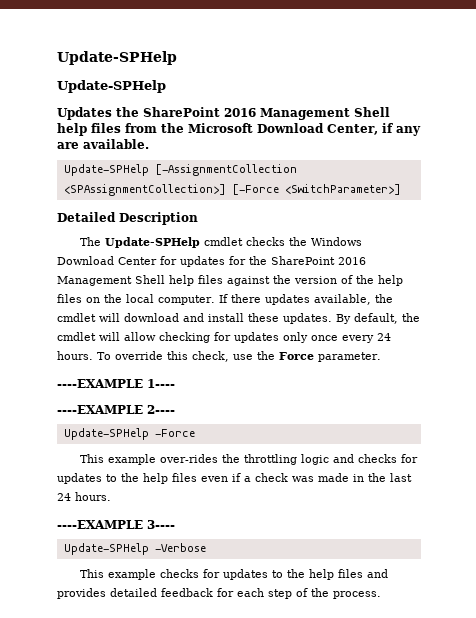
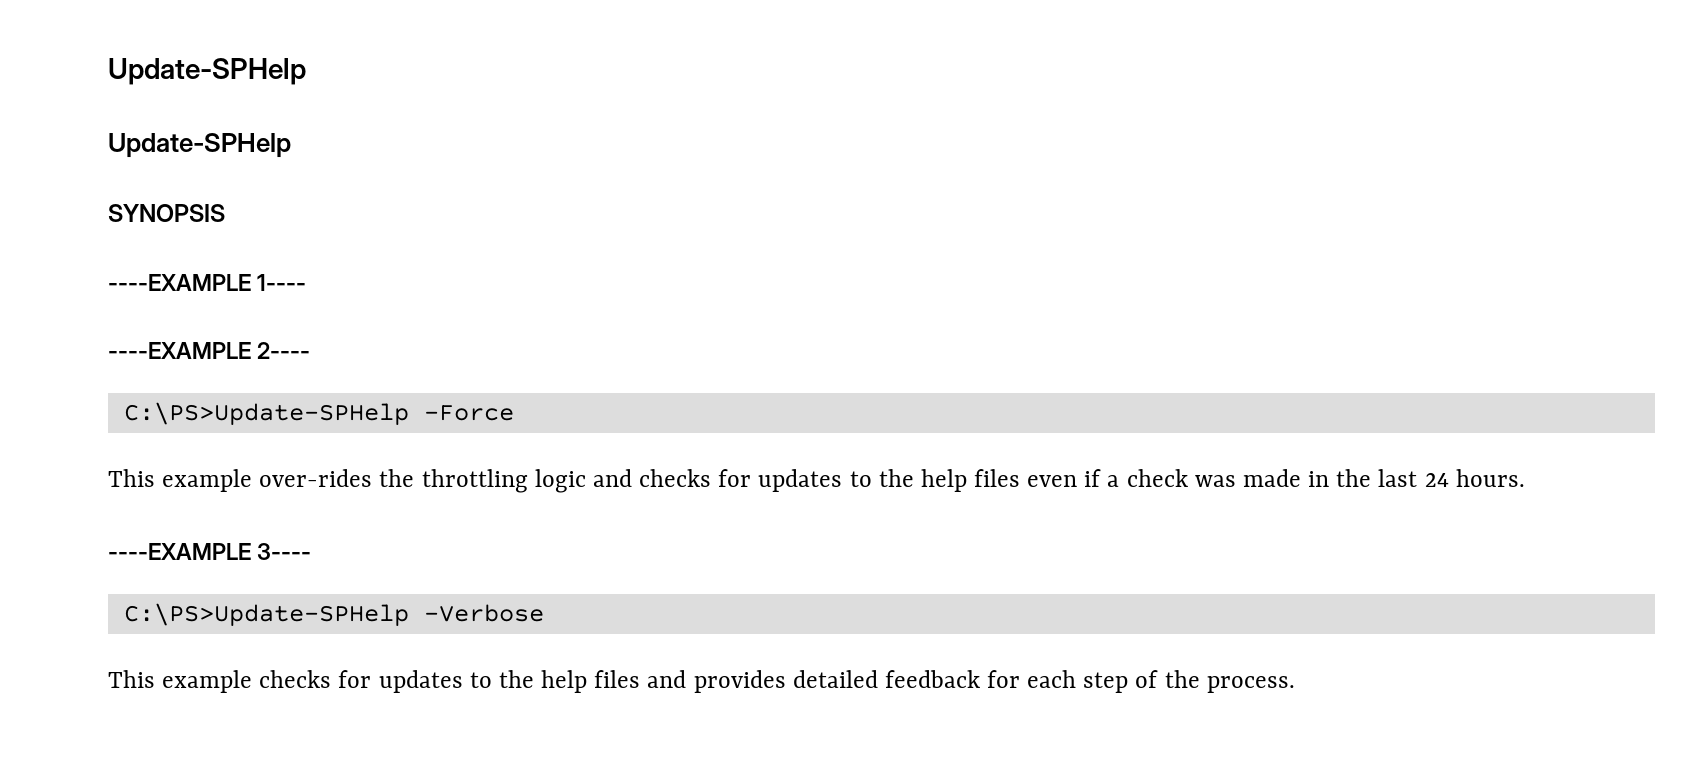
[57,107,390,120] [57,123,421,136] [57,139,149,149] [63,164,297,176] [63,184,401,196] [57,212,198,225] [79,237,362,248] [57,256,366,267] [57,275,403,286] [57,294,393,305] [57,313,420,324] [57,332,391,343] [57,351,381,362] Updates the SharePoint 2016 Management Shell help files from the Microsoft Download Center, if any are available. // Update-SPHelp [-AssignmentCollection <SPAssignmentCollection>] [-Force <SwitchParameter>] // Detailed Description // The Update-SPHelp cmdlet checks the Windows Download Center for updates for the SharePoint 2016 Management Shell help files against the version of the help files on the local computer. If there updates available, the cmdlet will download and install these updates. By default, the cmdlet will allow checking for updates only once every 24 hours. To override this check, use the Force parameter. -> [108,204,225,222] SYNOPSIS
[63,428,149,440] Update-SPHelp -> [123,402,409,425] C:\PS>Update-SPHelp
[63,543,149,555] Update-SPHelp -> [123,603,409,626] C:\PS>Update-SPHelp

